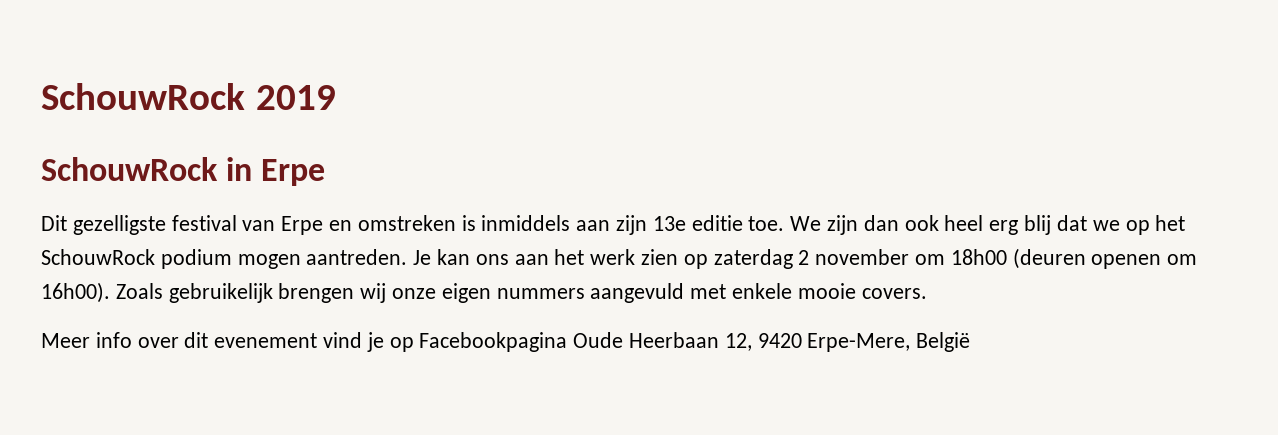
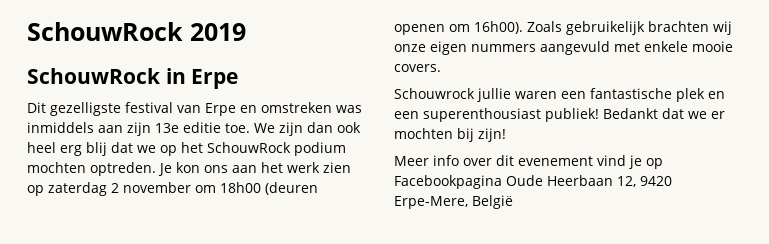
[461,215,476,231] is -> [336,105,362,113] was
[237,249,471,269] mogen aantreden. Je kan -> [27,162,200,176] mochten optreden. Je kon
[278,283,355,303] brengen -> [648,21,709,32] brachten
(927, 293) none -> [394,88,725,102] [394,108,725,122] [394,128,506,142] // Schouwrock jullie waren een fantastische plek en een superenthousiast publiek! Bedankt dat we er mochten bij zijn!

